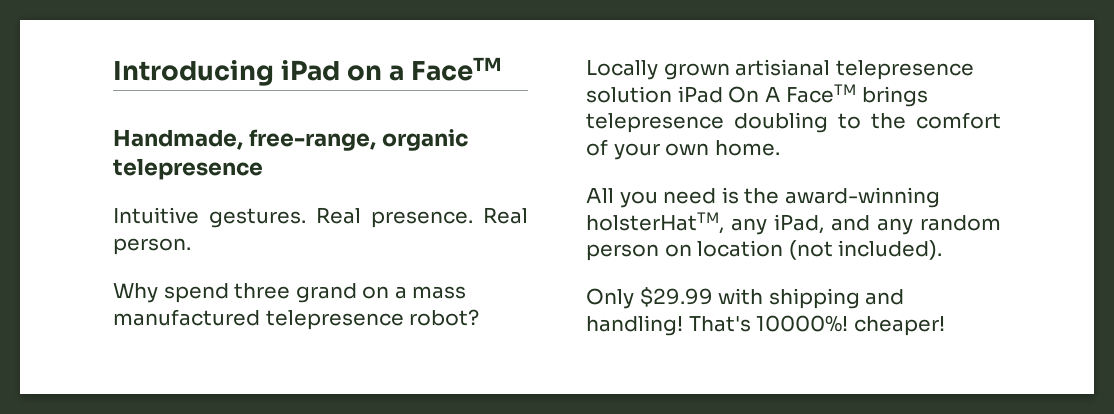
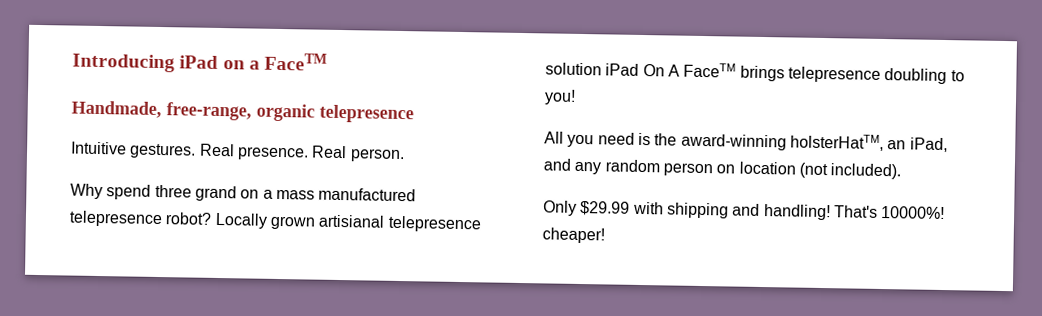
[871,112,1001,129] [586,139,780,160] the comfort of your own home. -> [544,89,576,105] you!
[731,218,767,235] any -> [887,140,907,150] an

